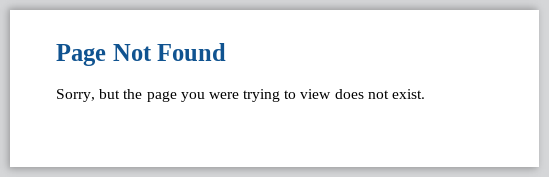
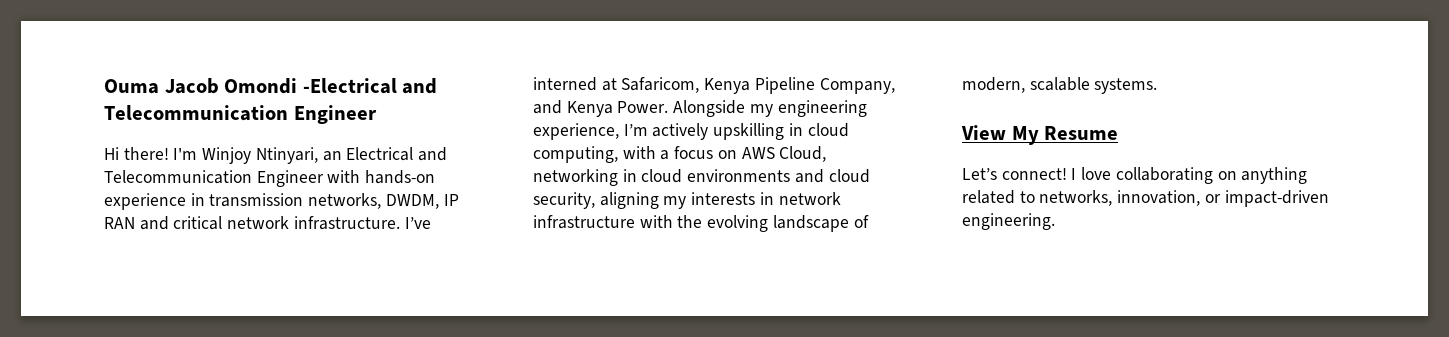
[56,43,227,66] [56,89,426,102] Page Not Found // Sorry, but the page you were trying to view does not exist. -> [104,78,438,94] [104,105,377,124] [104,147,448,164] [104,170,436,187] [104,193,459,210] [104,216,431,230] [533,77,895,94] [533,100,867,117] [533,123,849,140] [533,146,827,163] [533,169,870,186] [533,192,841,209] [533,215,869,232] [962,77,1158,94] [961,125,1119,145] [962,167,1308,184] [962,190,1329,207] [962,213,1055,230] Ouma Jacob Omondi -Electrical and Telecommunication Engineer // Hi there! I'm Winjoy Ntinyari, an Electrical and Telecommunication Engineer with hands-on experience in transmission networks, DWDM, IP RAN and critical network infrastructure. I’ve interned at Safaricom, Kenya Pipeline Company, and Kenya Power. Alongside my engineering experience, I’m actively upskilling in cloud computing, with a focus on AWS Cloud, networking in cloud environments and cloud security, aligning my interests in network infrastructure with the evolving landscape of modern, scalable systems. // View My Resume // Let’s connect! I love collaborating on anything related to networks, innovation, or impact-driven engineering.

